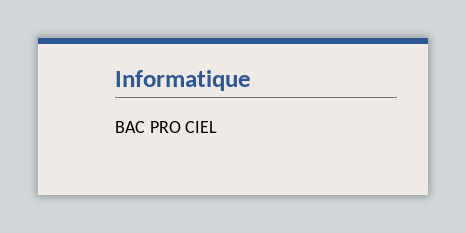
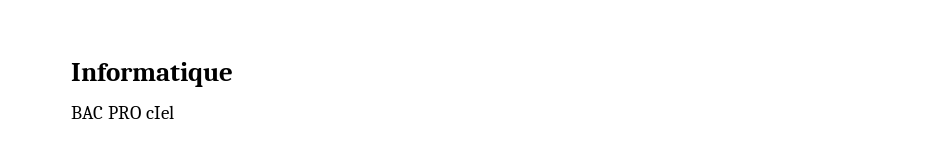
[185,121,218,133] CIEL -> [146,105,175,119] cIel

